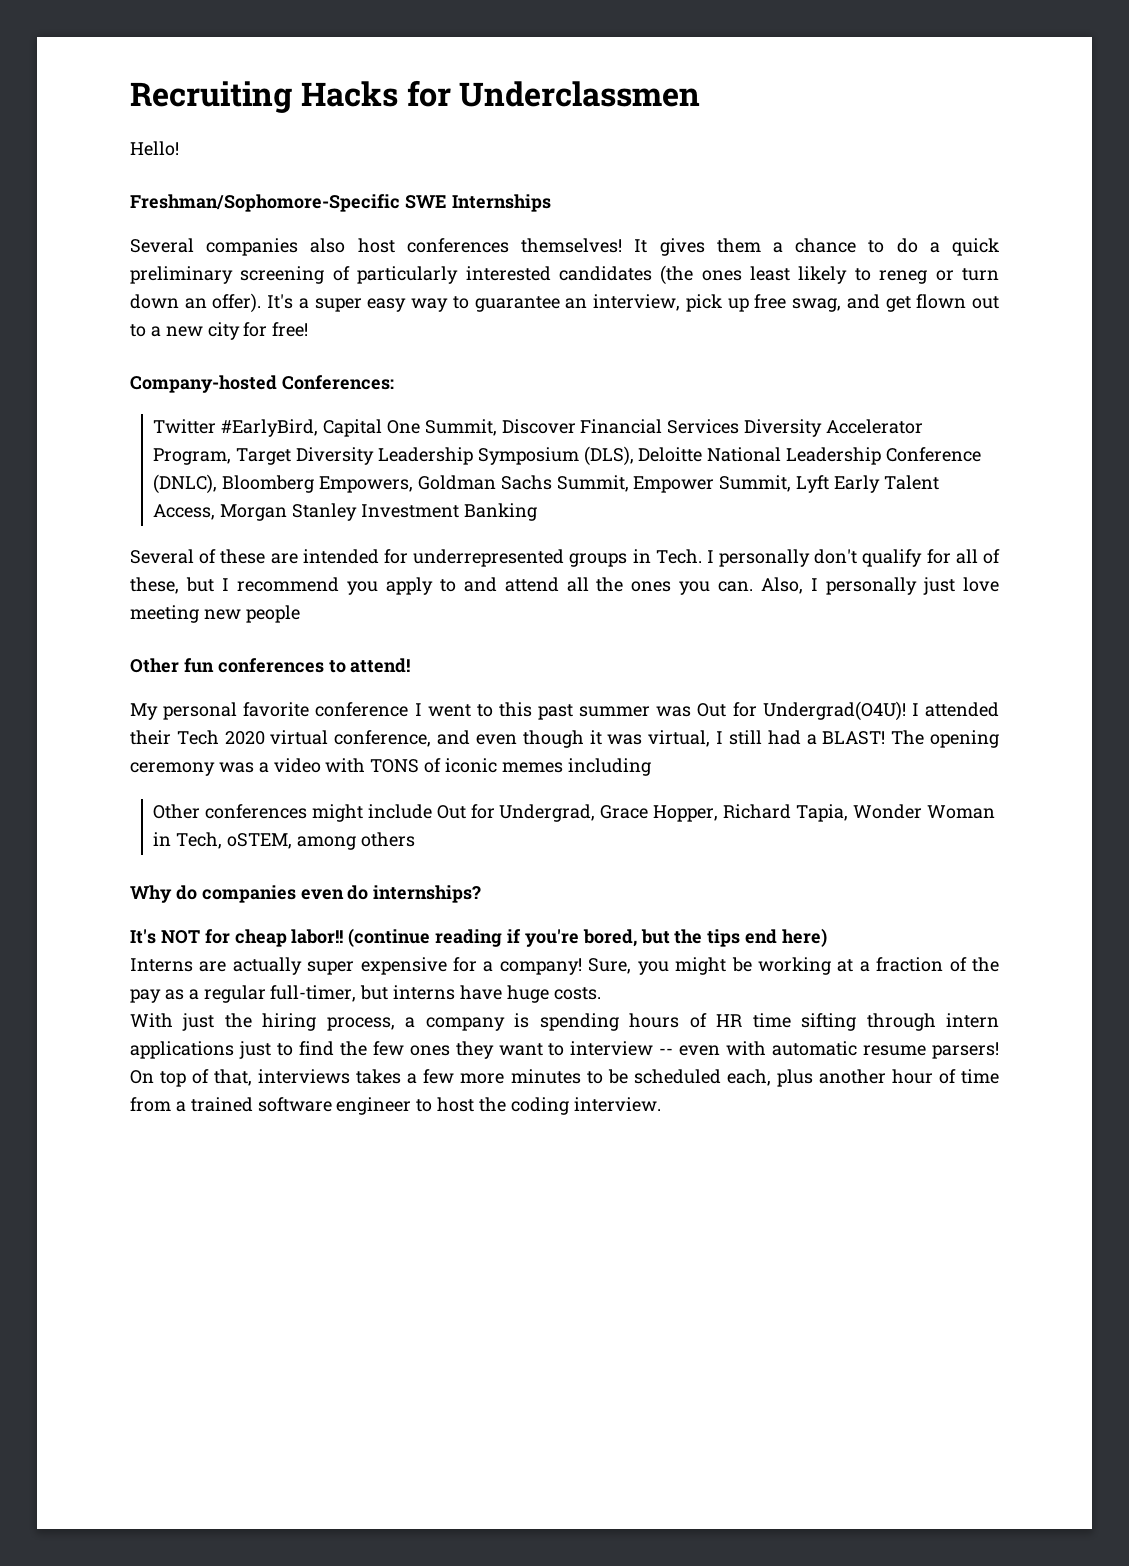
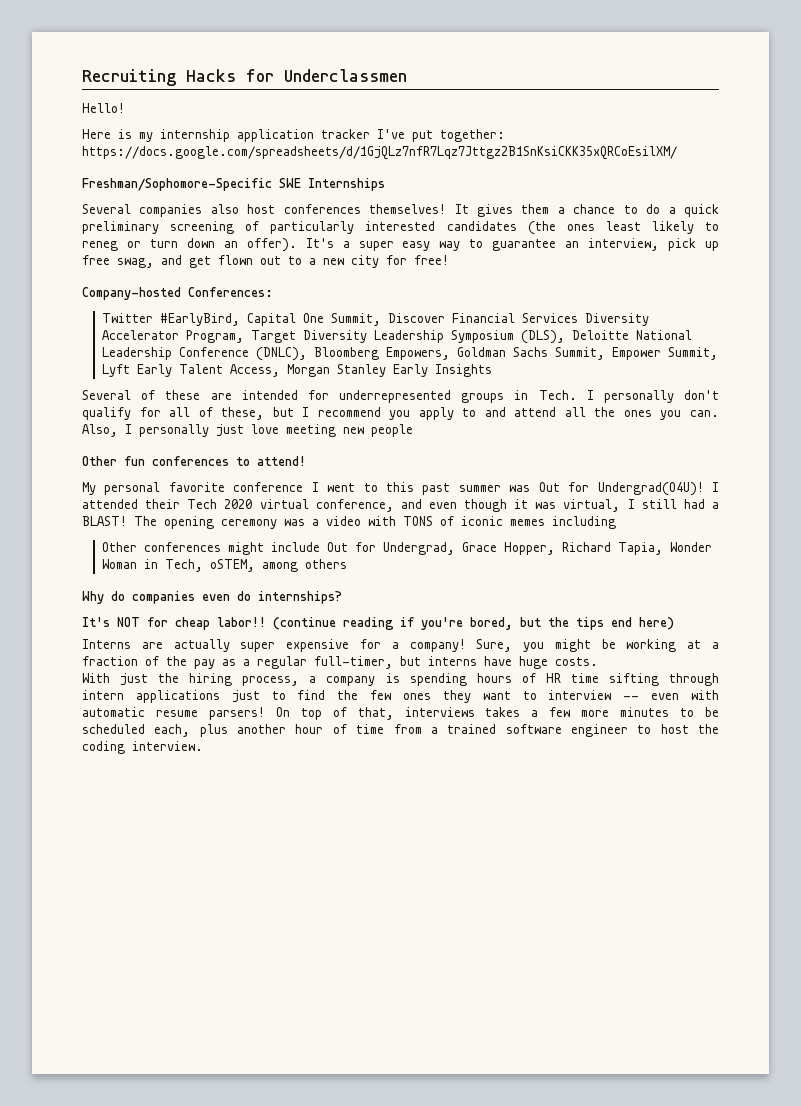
(179, 148) none -> [82,129,505,142] [82,146,677,160] // Here is my internship application tracker I've put together: https://docs.google.com/spreadsheets/d/1GjQLz7nfR7Lqz7Jttgz2B1SnKsiCKK35xQRCoEsilXM/
[360,503,537,521] Investment Banking -> [393,364,493,377] Early Insights

